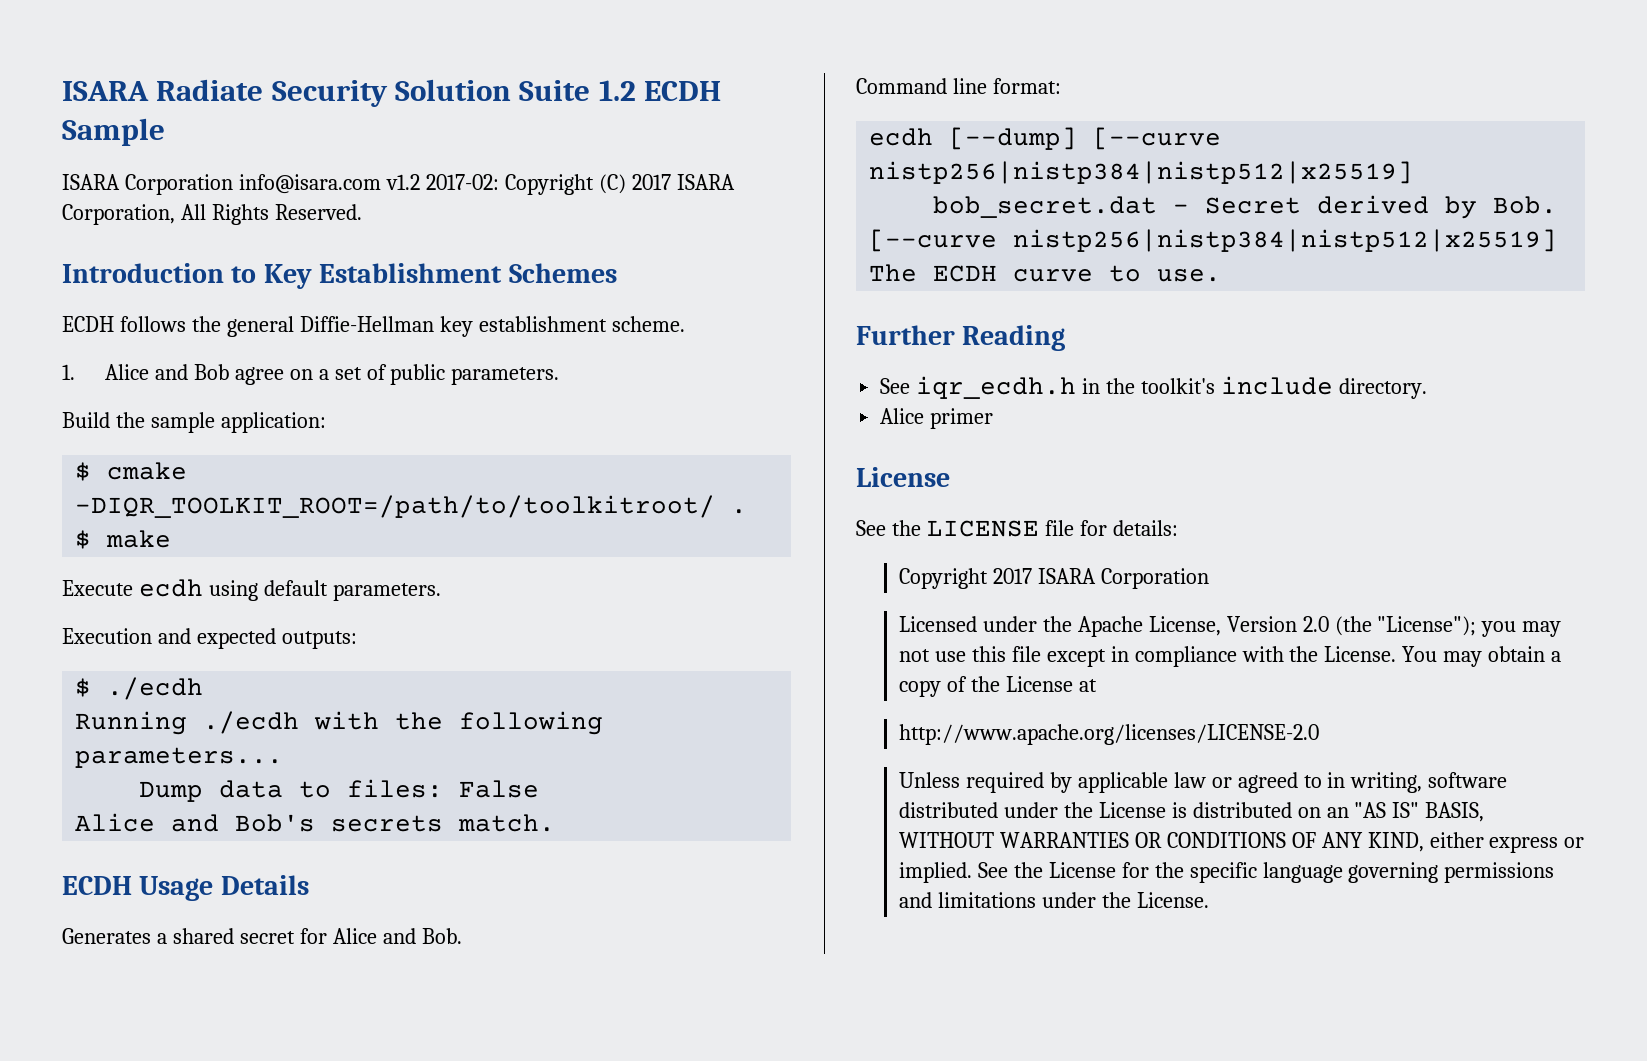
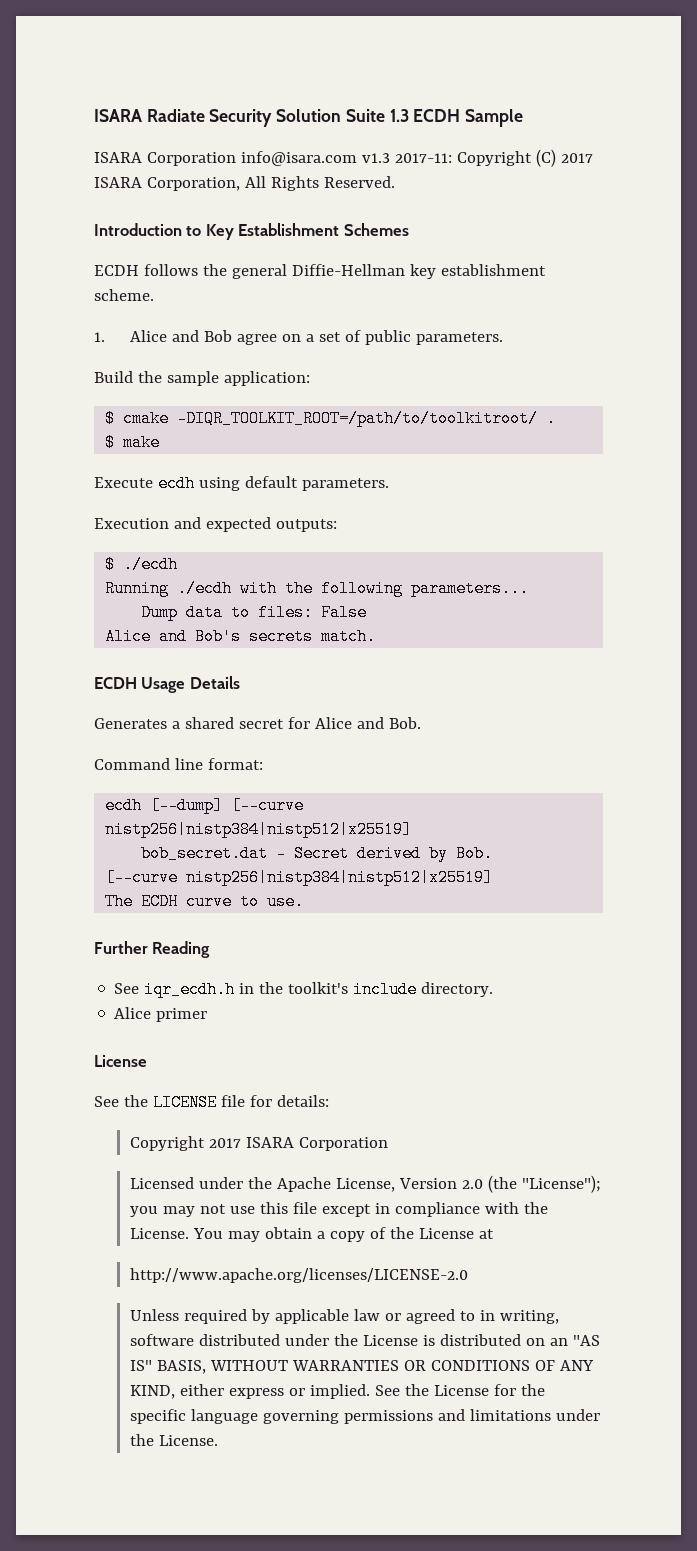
[598,80,636,101] 1.2 -> [389,109,409,122] 1.3
[385,174,499,190] v1.2 2017-02: -> [361,153,452,163] v1.3 2017-11:

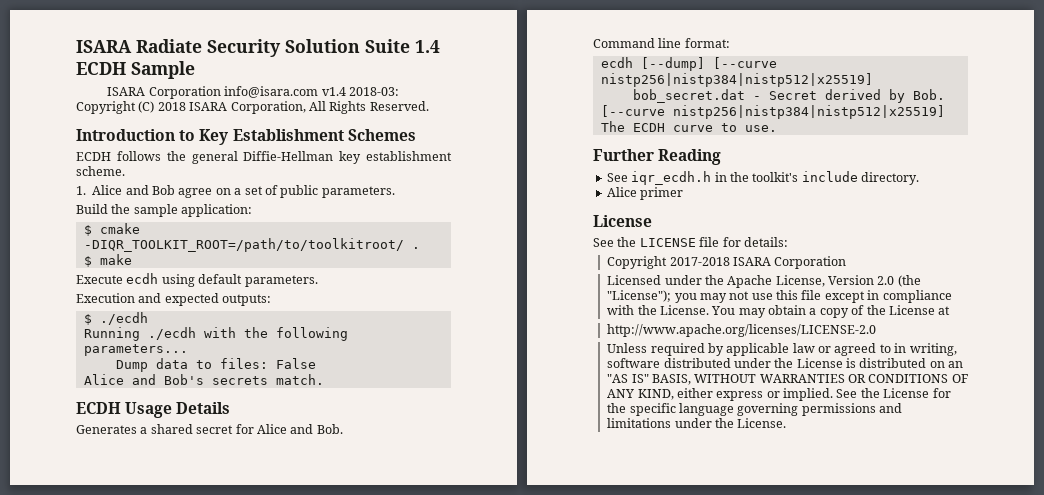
[389,109,409,122] 1.3 -> [415,40,440,53] 1.4
[361,153,452,163] v1.3 2017-11: -> [321,87,399,96] v1.4 2018-03:
[560,153,593,163] 2017 -> [157,102,186,111] 2018
[208,1138,241,1148] 2017 -> [669,257,730,266] 2017-2018

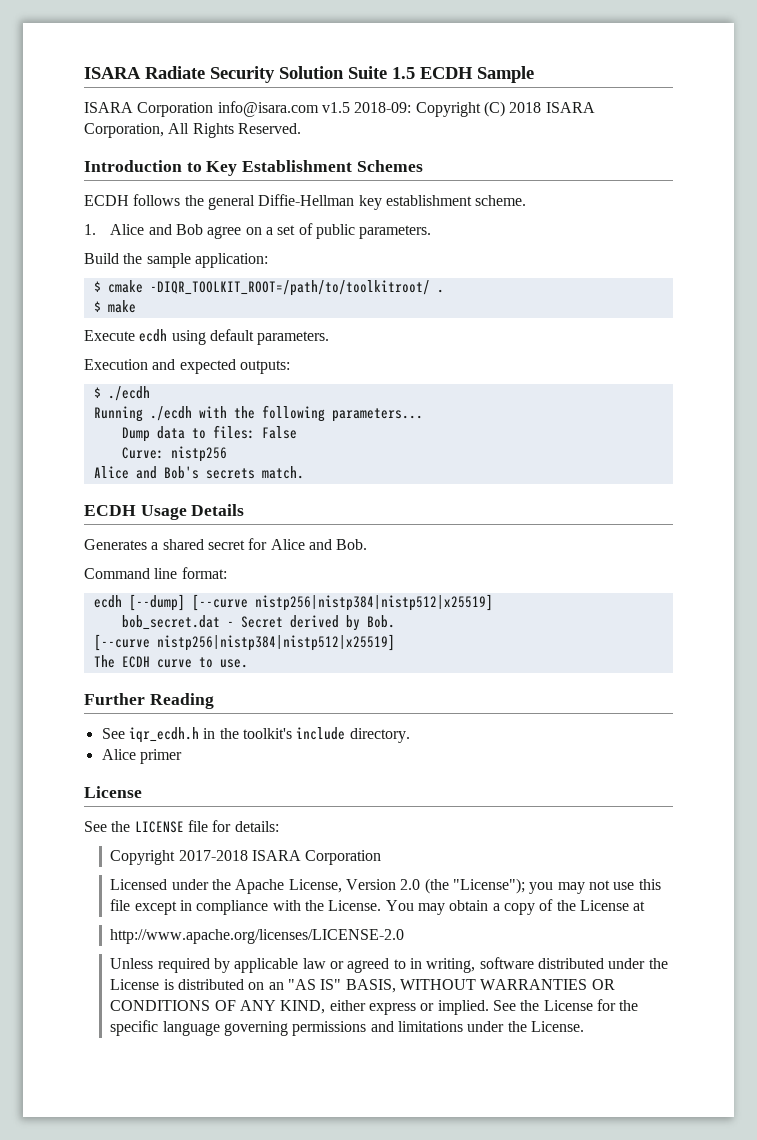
[415,40,440,53] 1.4 -> [392,67,415,79] 1.5
[321,87,399,96] v1.4 2018-03: -> [321,102,412,113] v1.5 2018-09:
(316, 363) none -> [121,446,227,462] // Curve: nistp256

